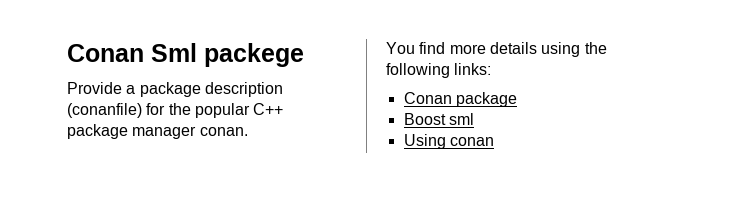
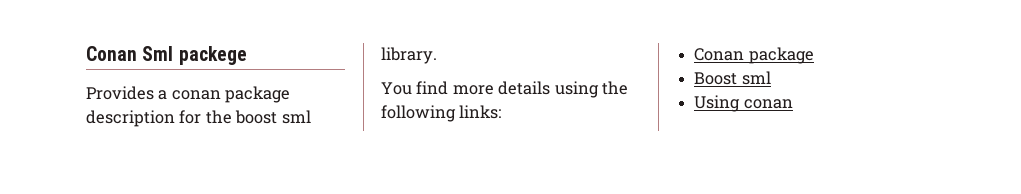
[67,82,136,94] Provide a -> [86,86,221,100] Provides a conan
[67,103,142,118] (conanfile) -> (175, 118) none
[194,103,284,118] [67,124,248,139] popular C++ package manager conan. -> [235,110,311,124] [381,47,437,64] boost sml library.

